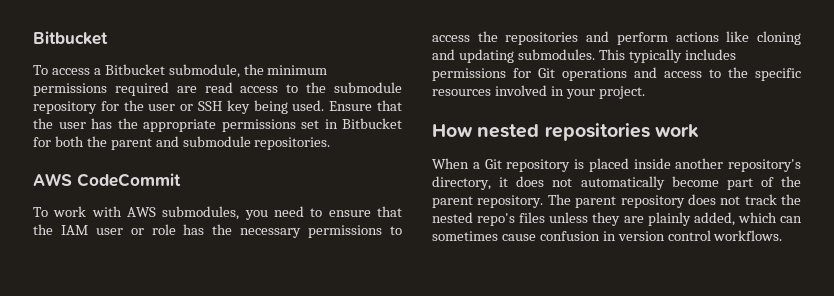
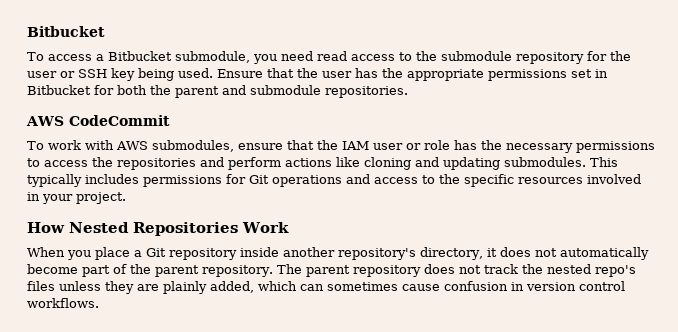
[243,64,328,75] [33,82,197,96] the minimum permissions required are -> [252,51,313,64] you need
[244,206,323,220] you need to -> (234, 146) none
[477,123,699,141] nested repositories work -> [69,222,289,236] Nested Repositories Work
(469, 163) none -> [67,247,130,260] you place
[574,158,629,172] is placed -> (237, 254) none

